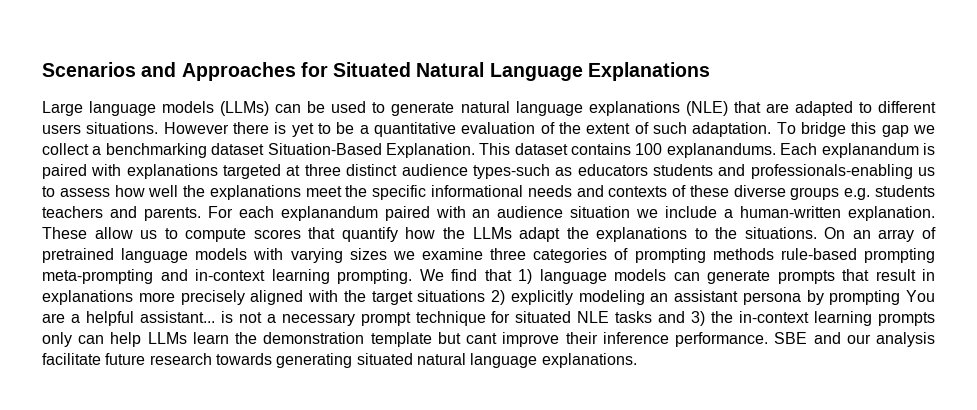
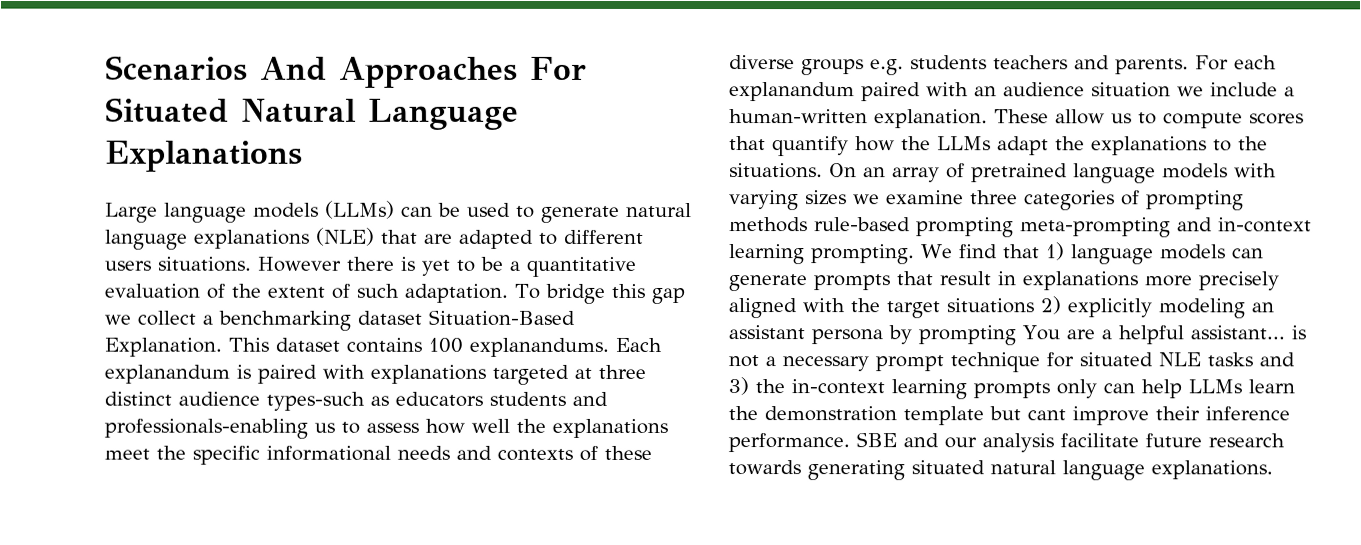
[141,62,328,81] and Approaches for -> [260,56,587,88] And Approaches For

